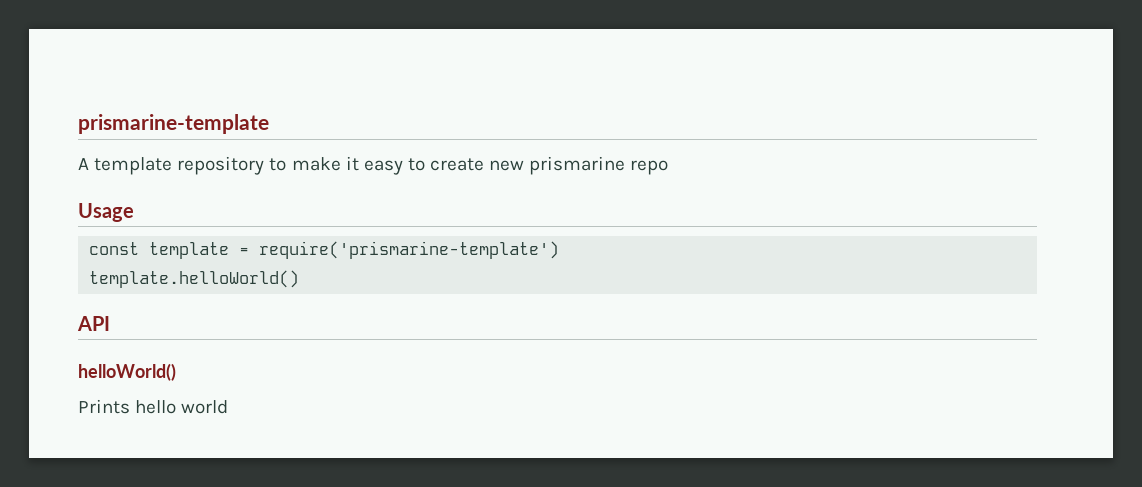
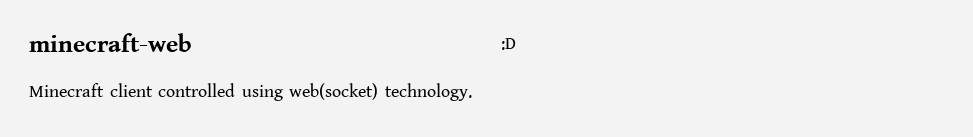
[78,114,269,134] [78,156,669,175] [78,203,134,222] [89,241,560,259] [89,270,300,288] [77,316,110,331] [78,363,176,381] [78,399,229,414] prismarine-template // A template repository to make it easy to create new prismarine repo // Usage // const template = require('prismarine-template') // template.helloWorld() // API // helloWorld() // Prints hello world -> [29,33,192,52] [29,83,472,101] [501,38,516,50] minecraft-web // Minecraft client controlled using web(socket) technology. :D

